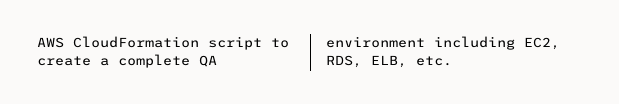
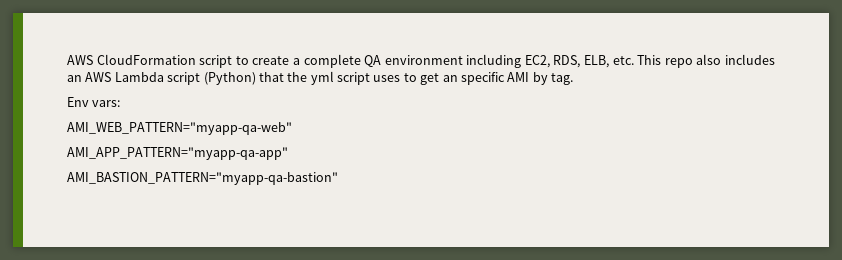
(452, 61) none -> [637,54,776,68] [67,71,573,85] [67,97,121,107] [67,122,292,135] [67,147,288,160] [67,172,338,185] This repo also includes an AWS Lambda script (Python) that the yml script uses to get an specific AMI by tag. // Env vars: // AMI_WEB_PATTERN="myapp-qa-web" // AMI_APP_PATTERN="myapp-qa-app" // AMI_BASTION_PATTERN="myapp-qa-bastion"

